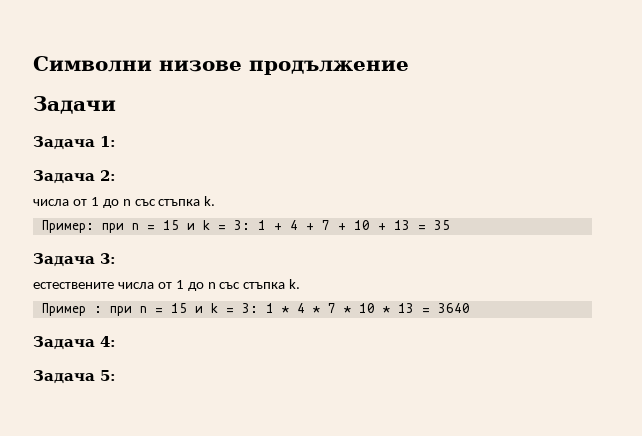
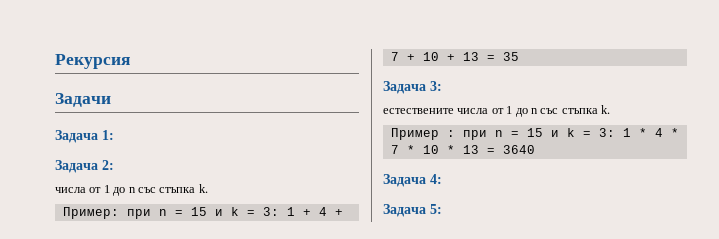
[33,56,409,75] Символни низове продължение -> [55,54,130,69] Рекурсия

